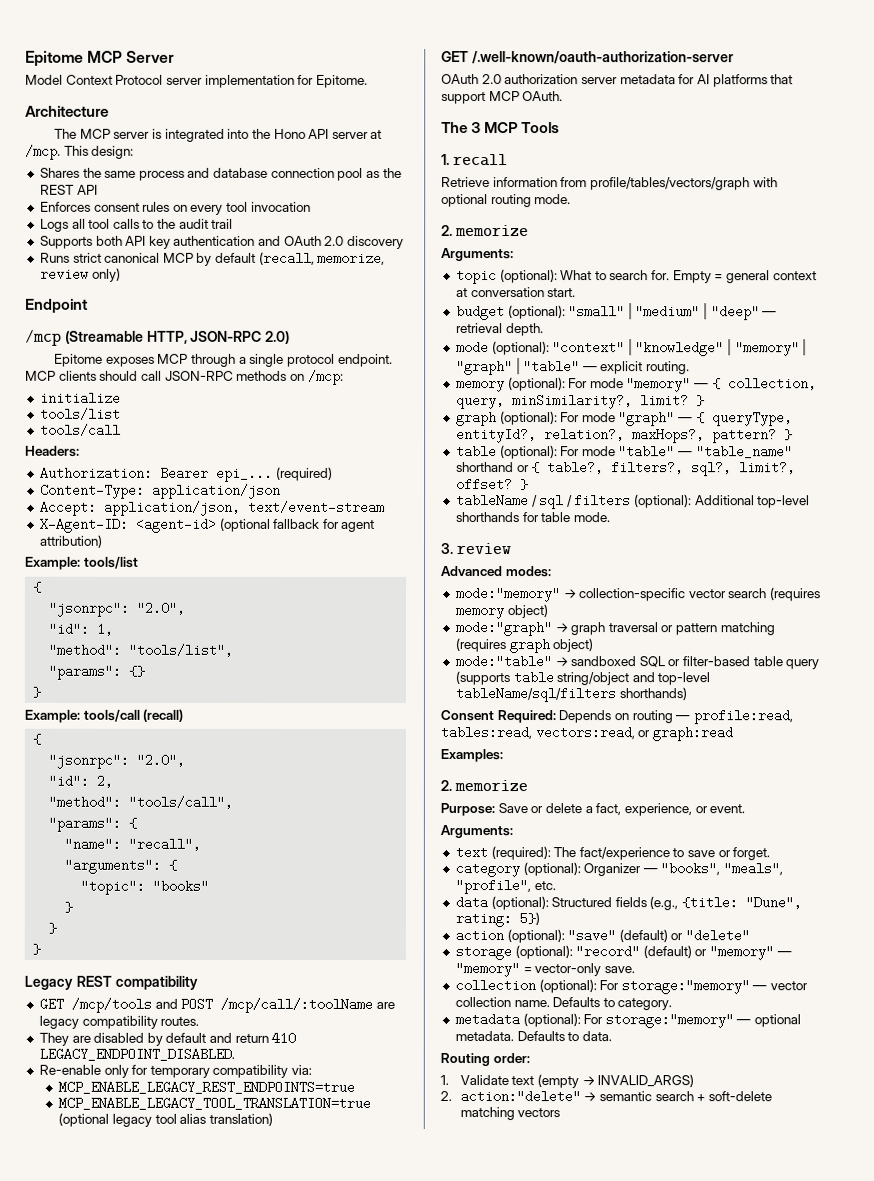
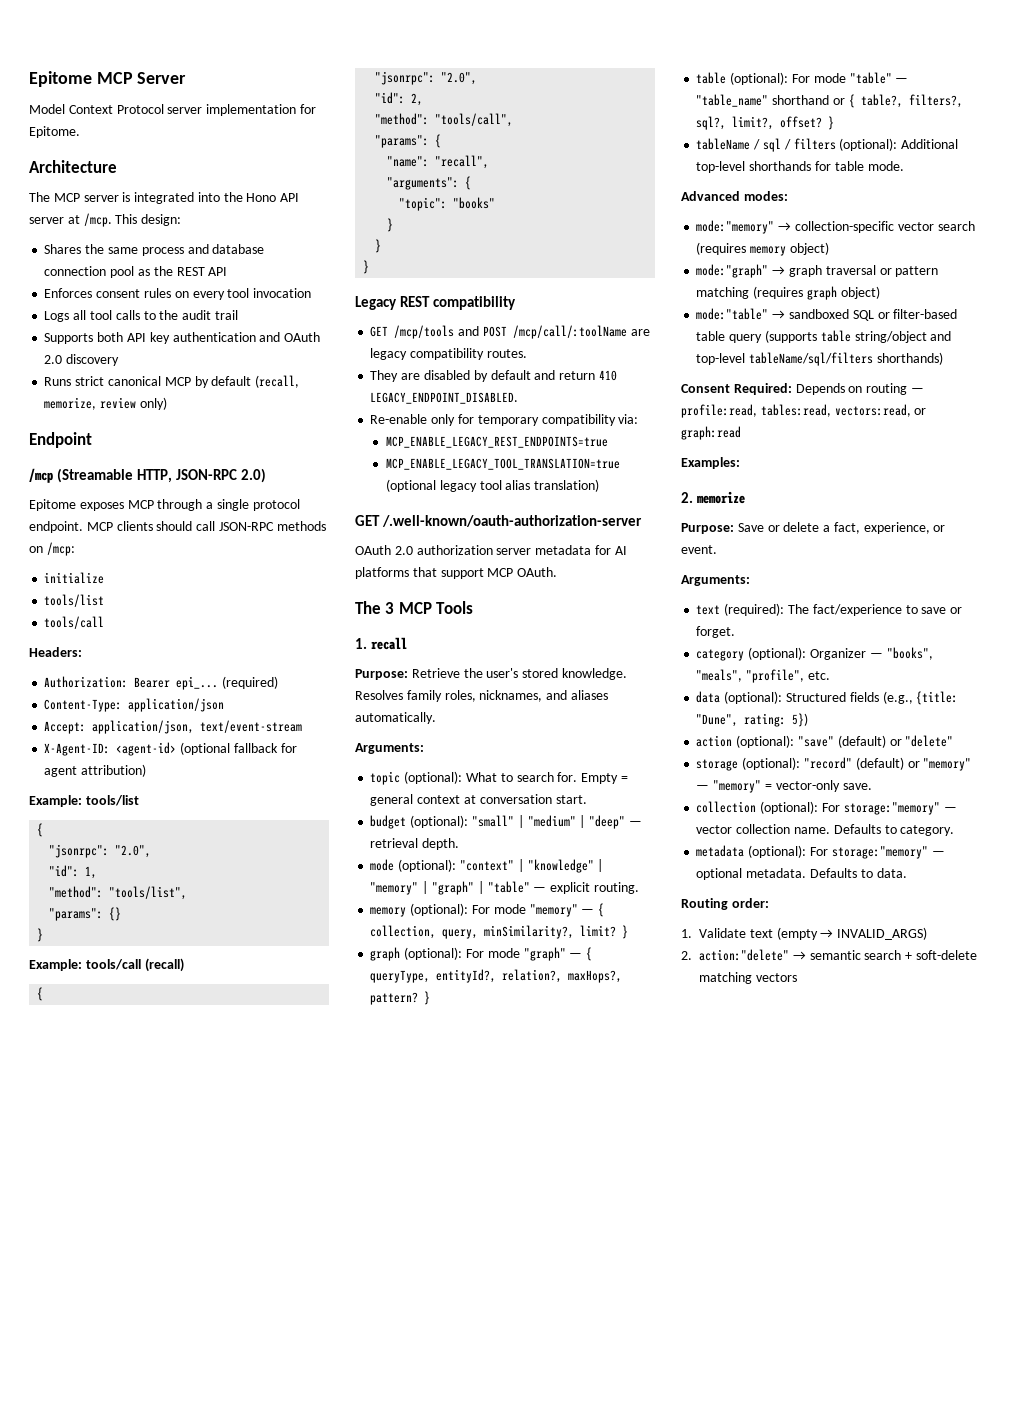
[441,177,778,191] [441,194,572,208] [441,225,529,237] Retrieve information from profile/tables/vectors/graph with optional routing mode. // 2. memorize -> [355,668,627,680] [355,690,608,702] [355,712,436,724] Purpose: Retrieve the user's stored knowledge. Resolves family roles, nicknames, and aliases automatically.
[441,543,512,555] // 3. review -> (904, 166) none

